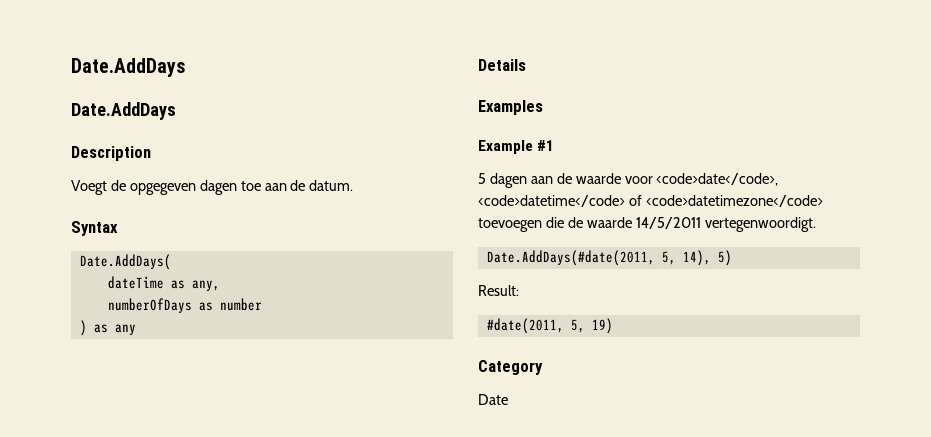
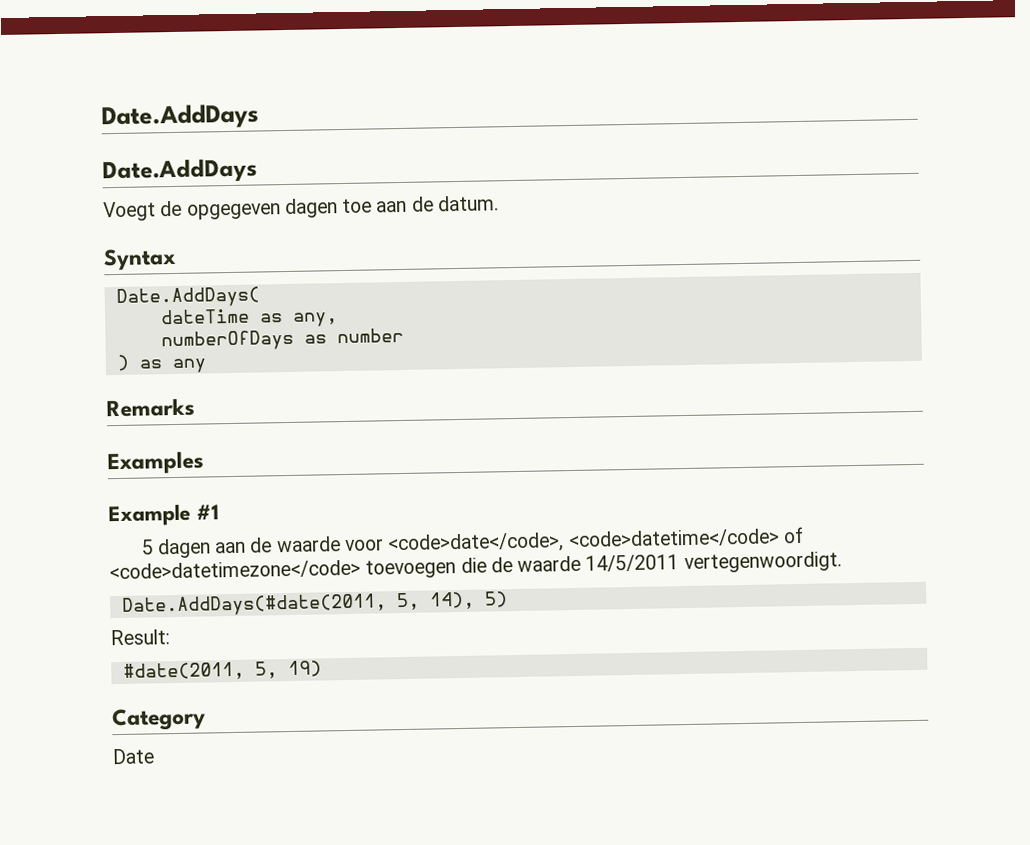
[71,146,151,161] // Description -> (258, 171) none
[478,59,526,71] Details -> [106,398,195,418] Remarks

